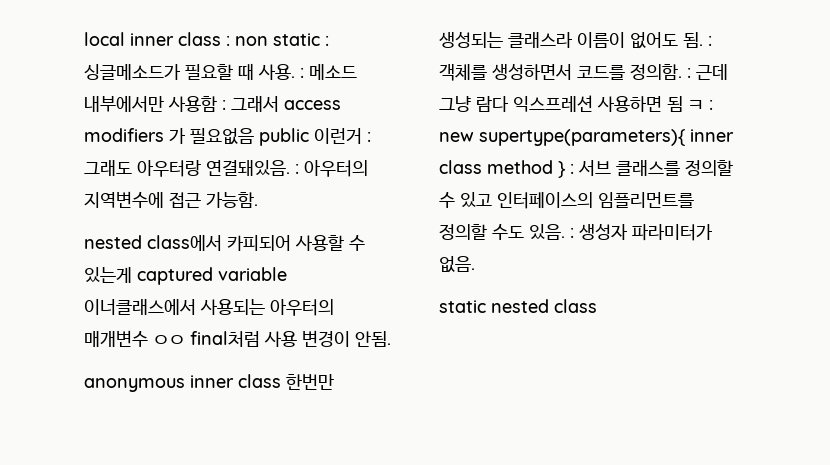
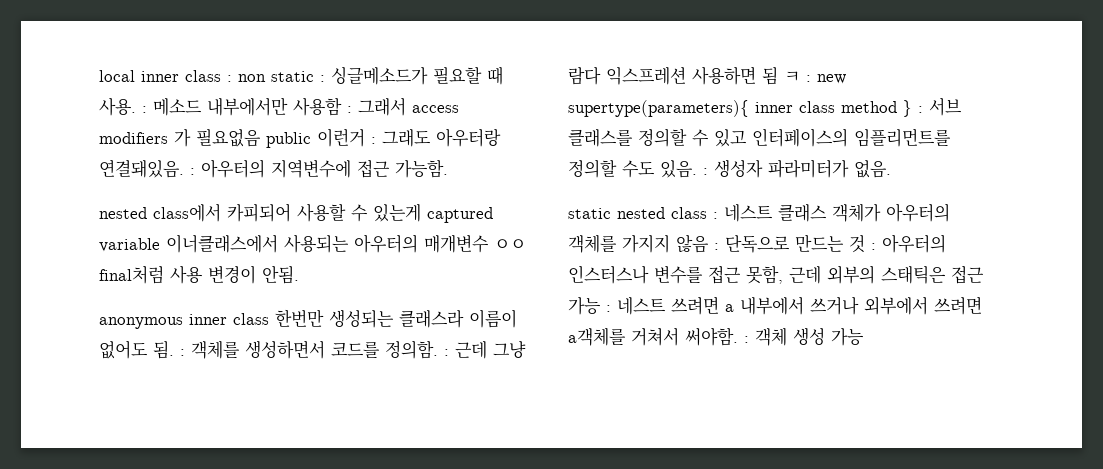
(597, 306) none -> [713,203,950,222] [568,234,946,253] [568,265,984,284] [568,296,982,315] [568,327,864,346] : 네스트 클래스 객체가 아우터의 객체를 가지지 않음 : 단독으로 만드는 것 : 아우터의 인스터스나 변수를 접근 못함, 근데 외부의 스태틱은 접근 가능 : 네스트 쓰려면 a 내부에서 쓰거나 외부에서 쓰려면 a객체를 거쳐서 써야함. : 객체 생성 가능

